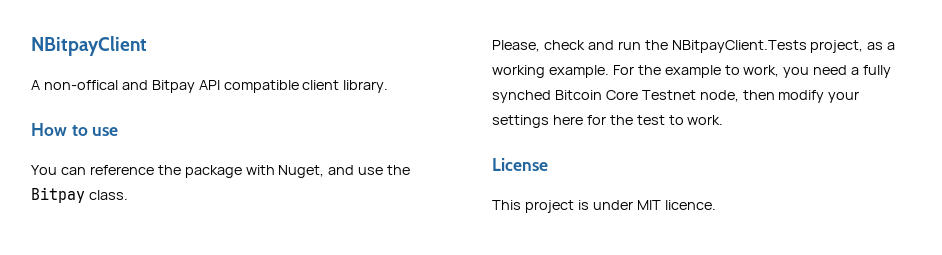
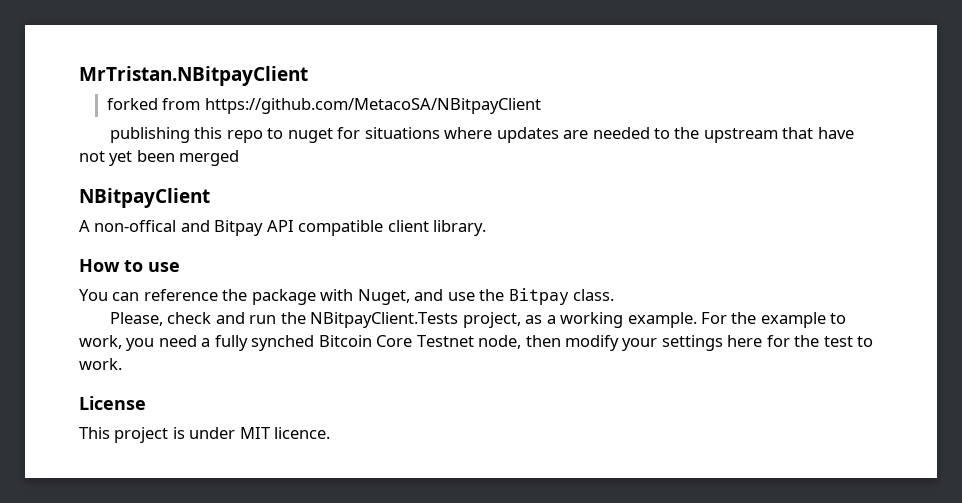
(31, 46) none -> [79,66,308,86] [106,98,541,114] [110,127,854,143] [79,150,240,166] MrTristan.NBitpayClient // forked from https://github.com/MetacoSA/NBitpayClient // publishing this repo to nuget for situations where updates are needed to the upstream that have not yet been merged //

